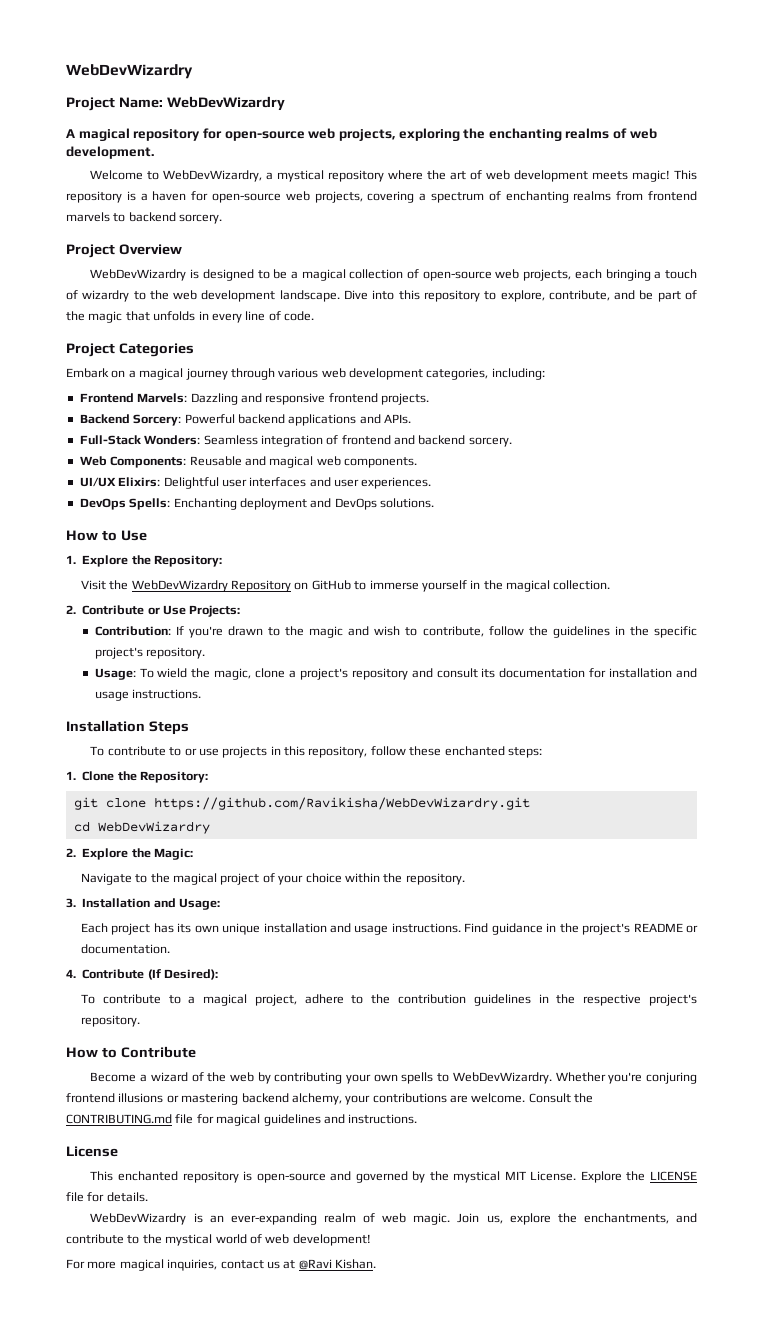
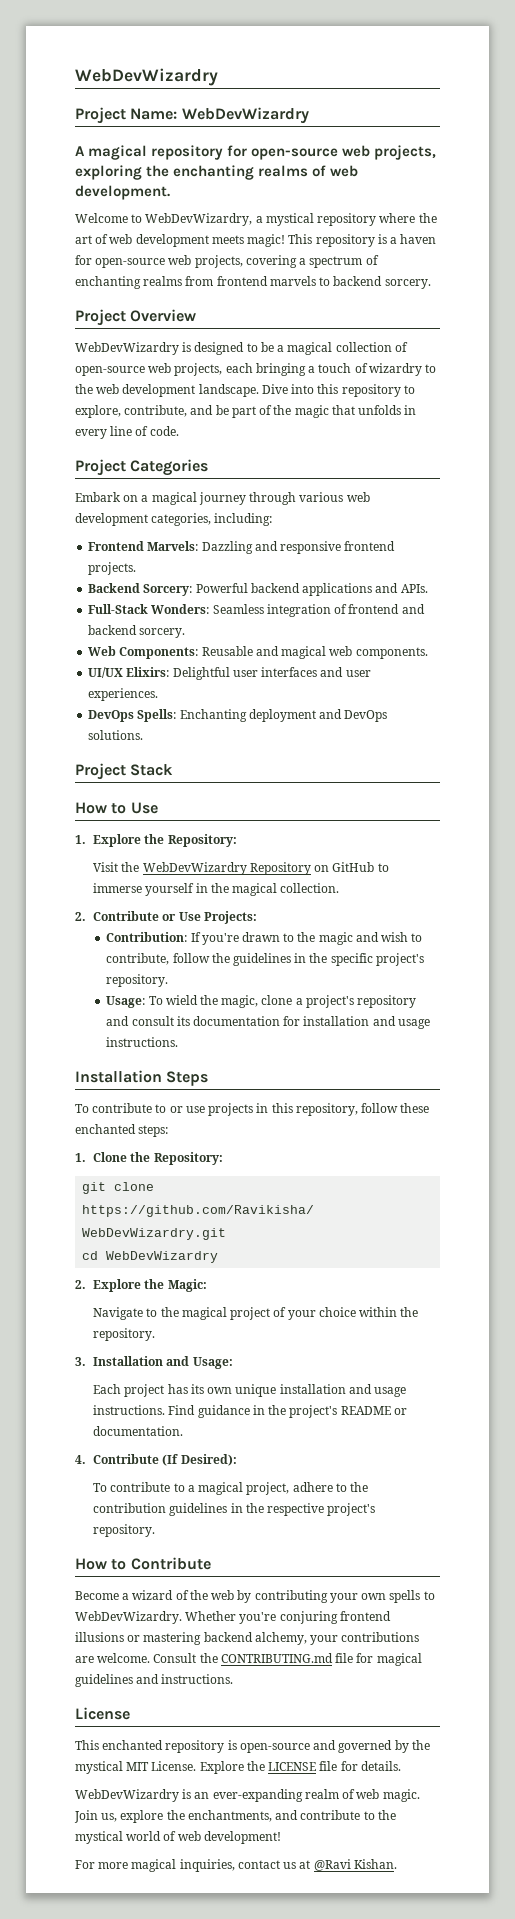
(434, 503) none -> [75,763,174,780] // Project Stack

